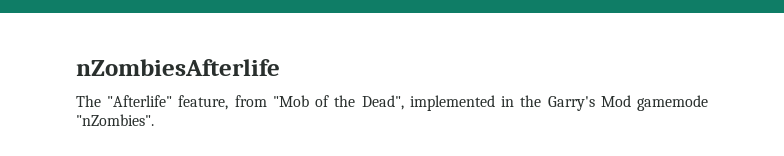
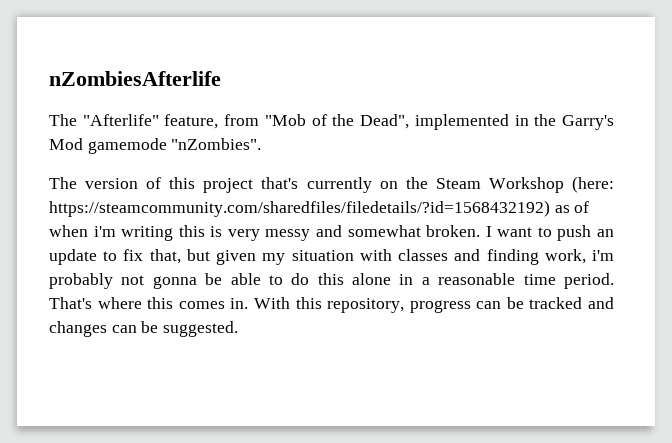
(154, 120) none -> [49,176,614,193] [49,200,590,217] [49,225,614,241] [49,249,614,265] [49,273,615,289] [49,297,614,313] [49,321,239,337] // The version of this project that's currently on the Steam Workshop (here: https://steamcommunity.com/sharedfiles/filedetails/?id=1568432192) as of when i'm writing this is very messy and somewhat broken. I want to push an update to fix that, but given my situation with classes and finding work, i'm probably not gonna be able to do this alone in a reasonable time period. That's where this comes in. With this repository, progress can be tracked and changes can be suggested.

